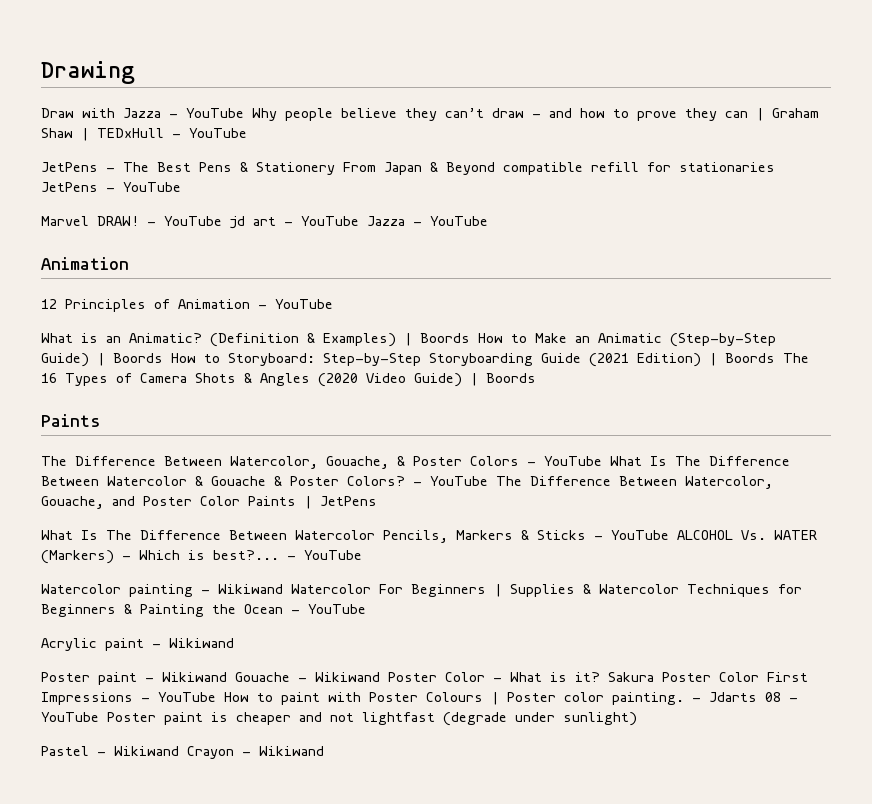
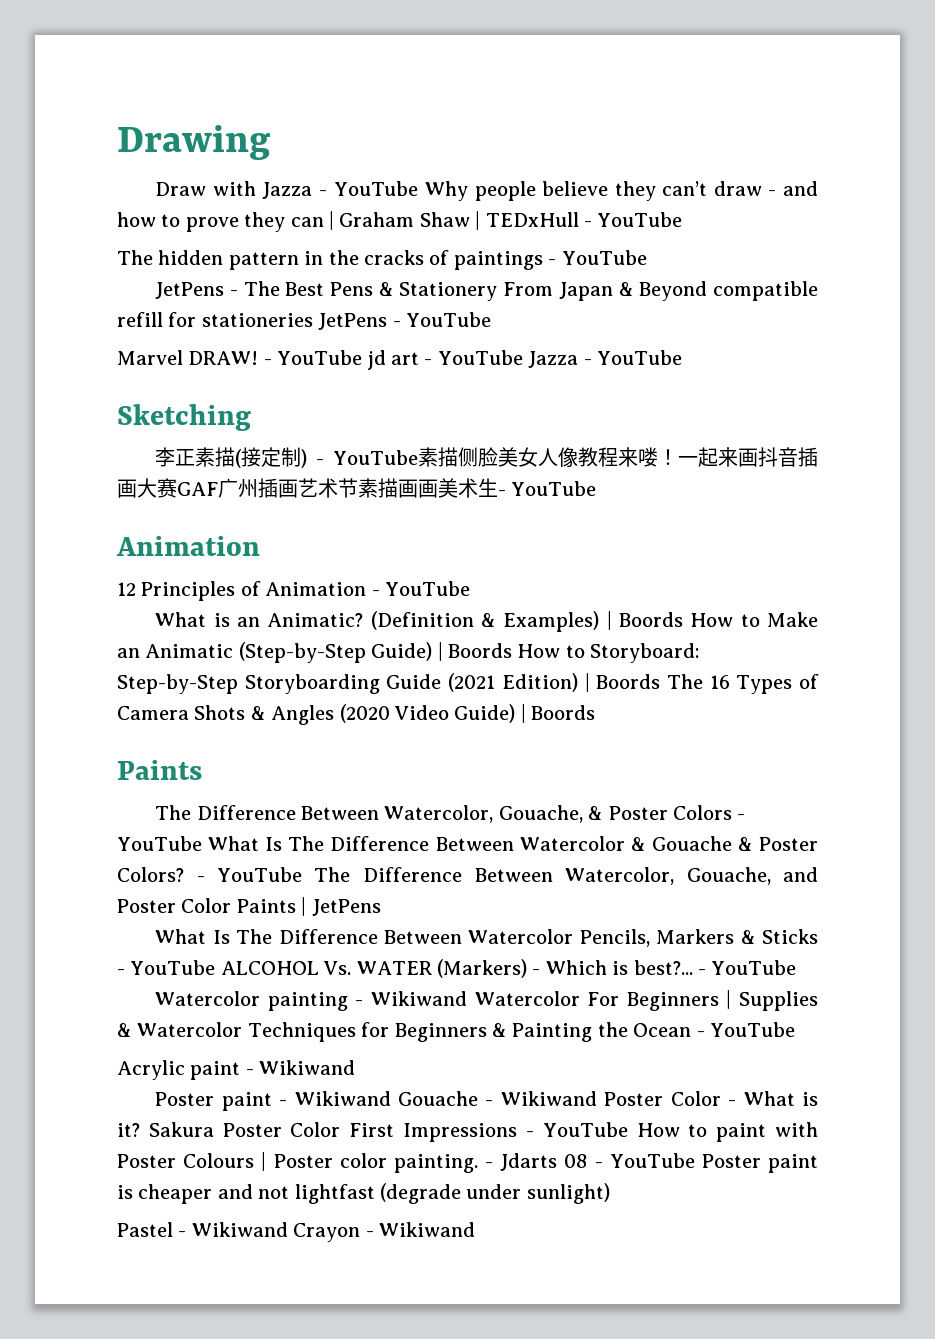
(247, 133) none -> [117,250,647,270] // The hidden pattern in the cracks of paintings - YouTube
[679,162,775,172] stationaries -> [201,313,313,327] stationeries
(488, 221) none -> [117,404,251,431] [155,447,818,468] [117,478,597,498] // Sketching // 李正素描(接定制) - YouTube素描侧脸美女人像教程来喽！一起来画抖音插画大赛GAF广州插画艺术节素描画画美术生- YouTube

